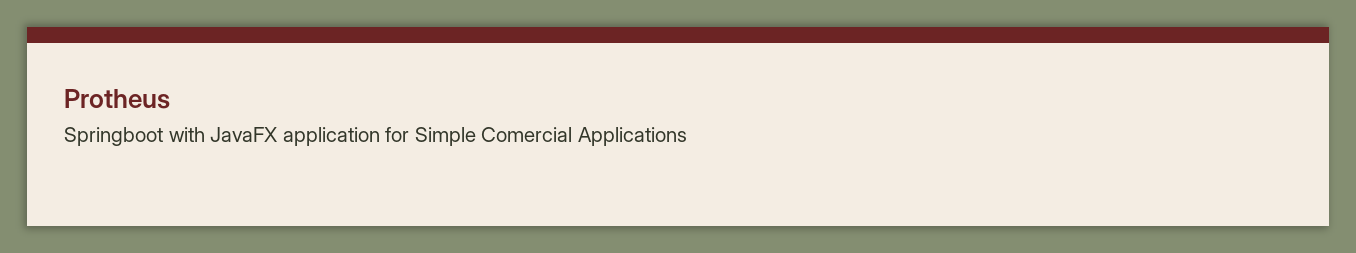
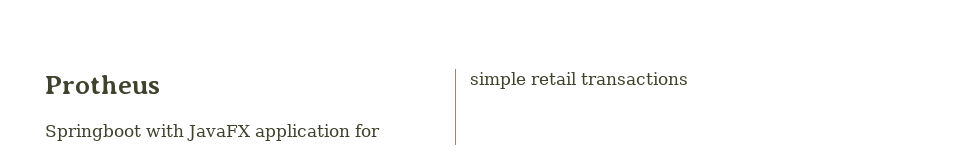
[414,127,687,146] Simple Comercial Applications -> [470,72,688,89] simple retail transactions

